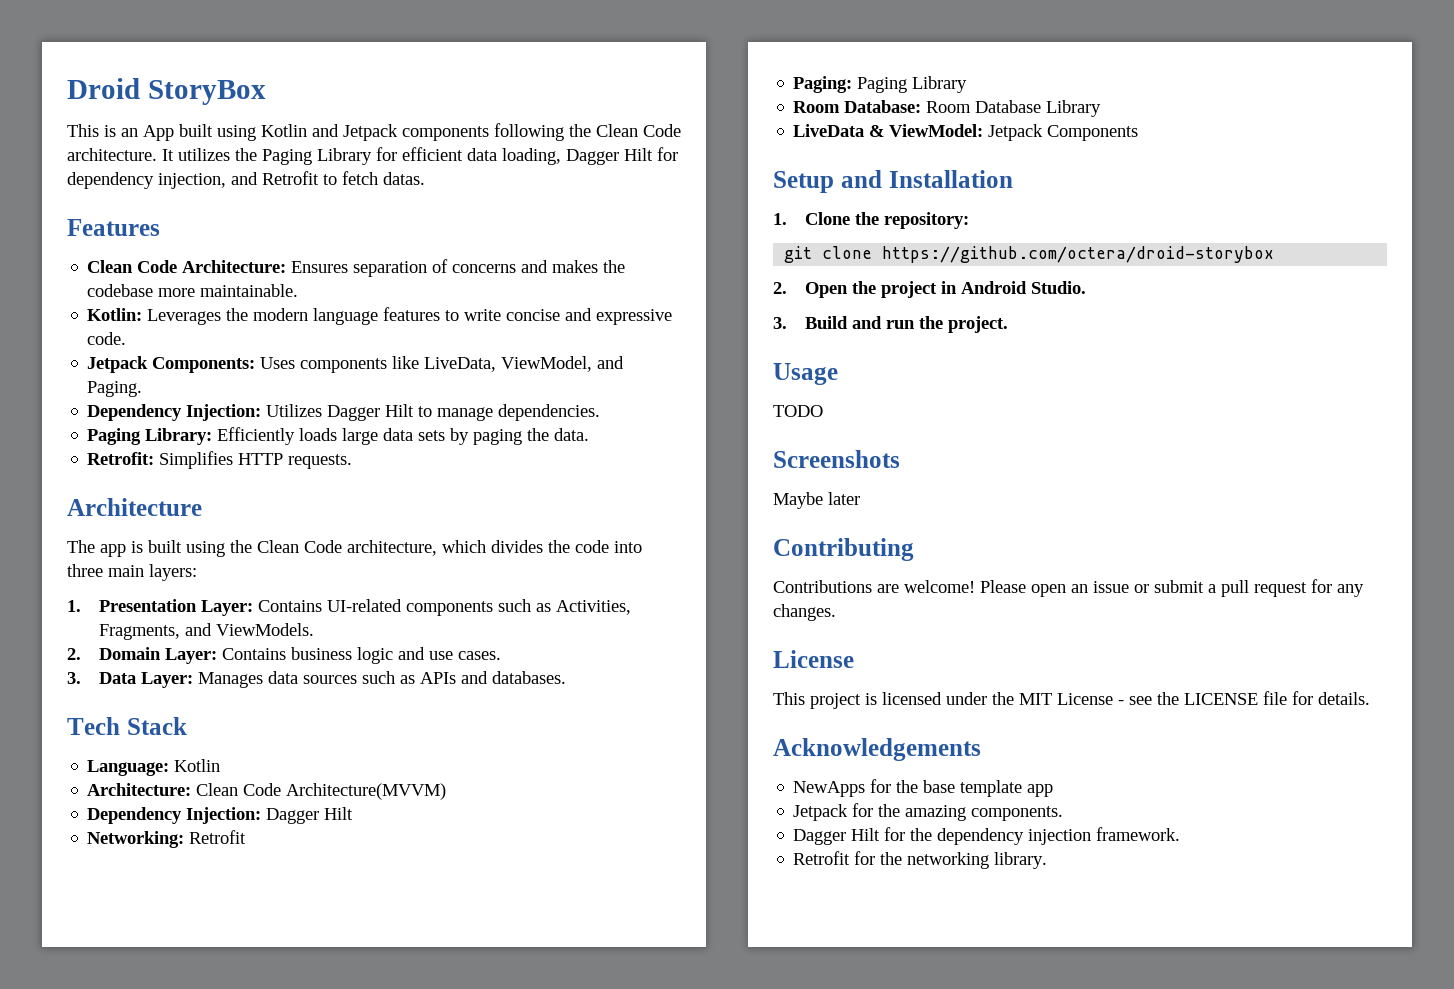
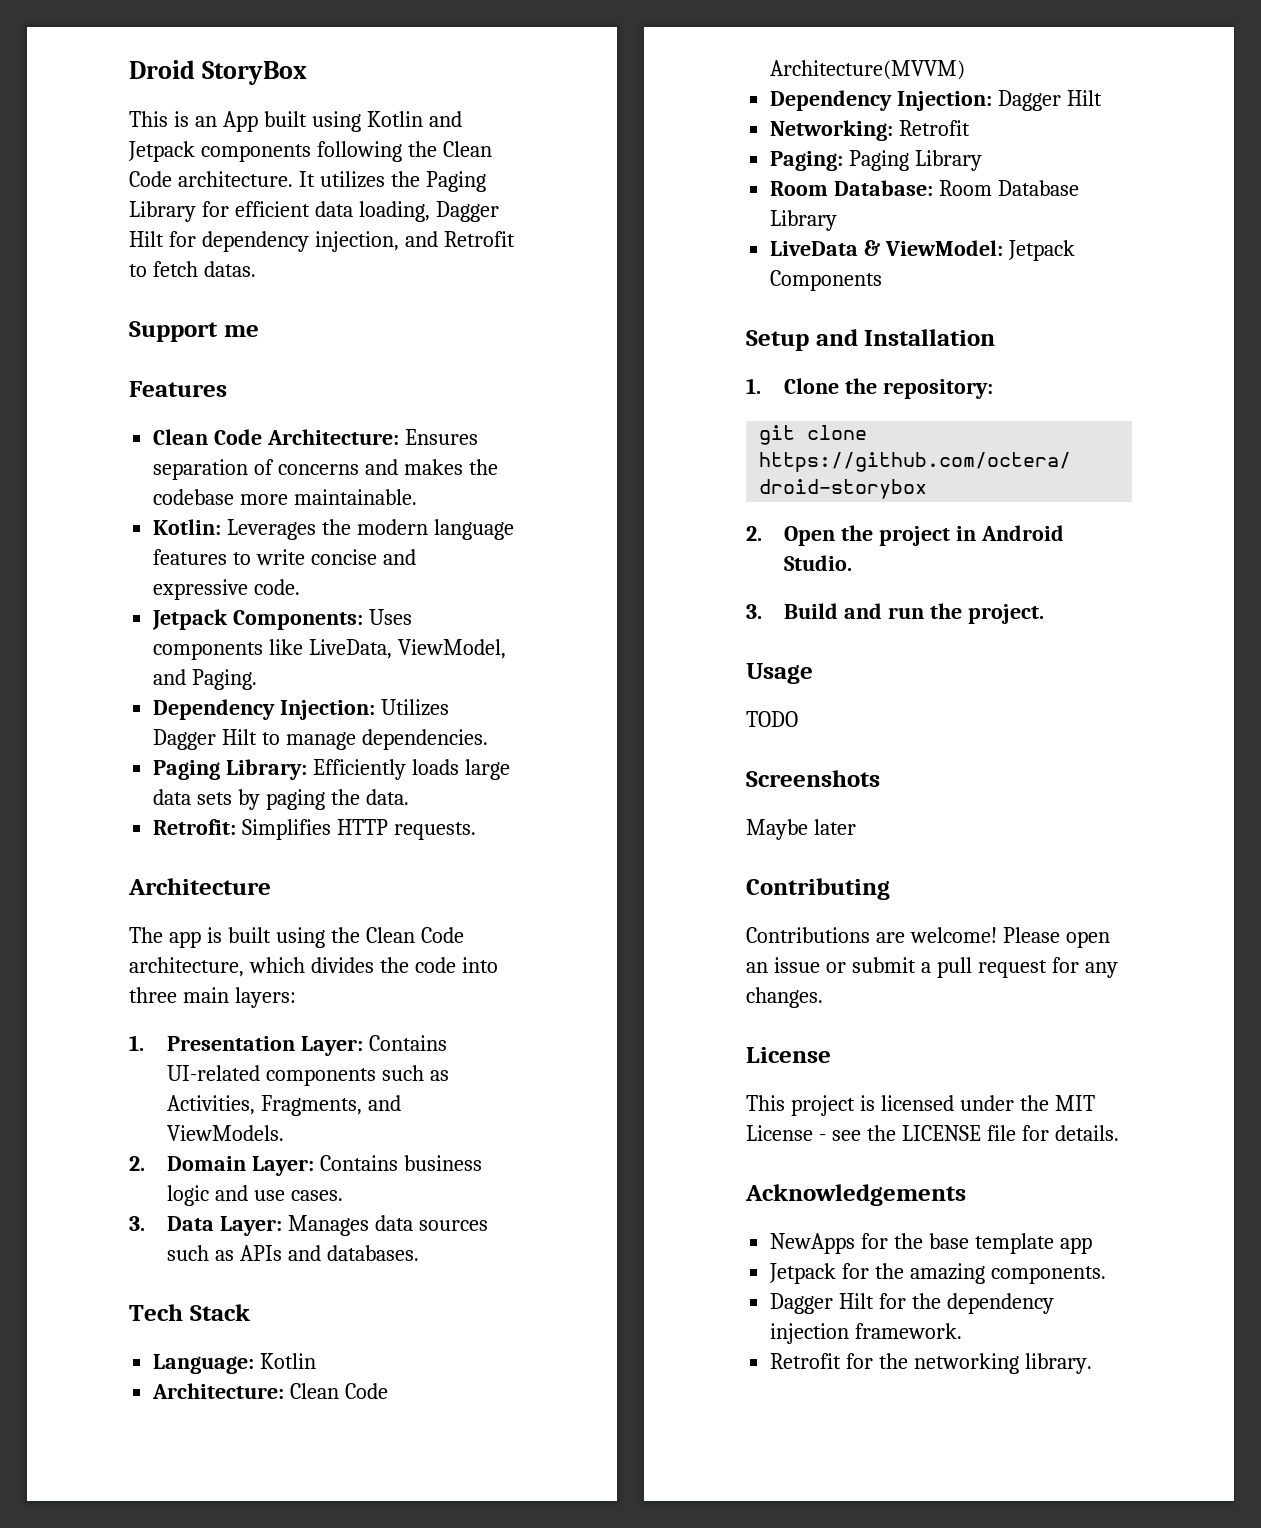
(425, 178) none -> [129,321,259,342] // Support me

